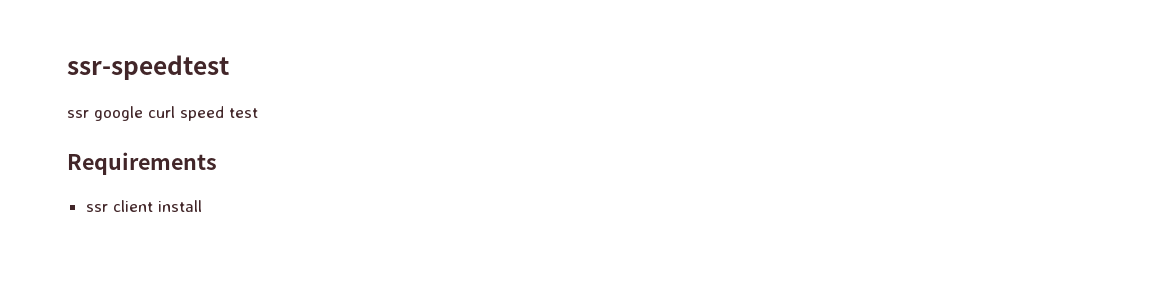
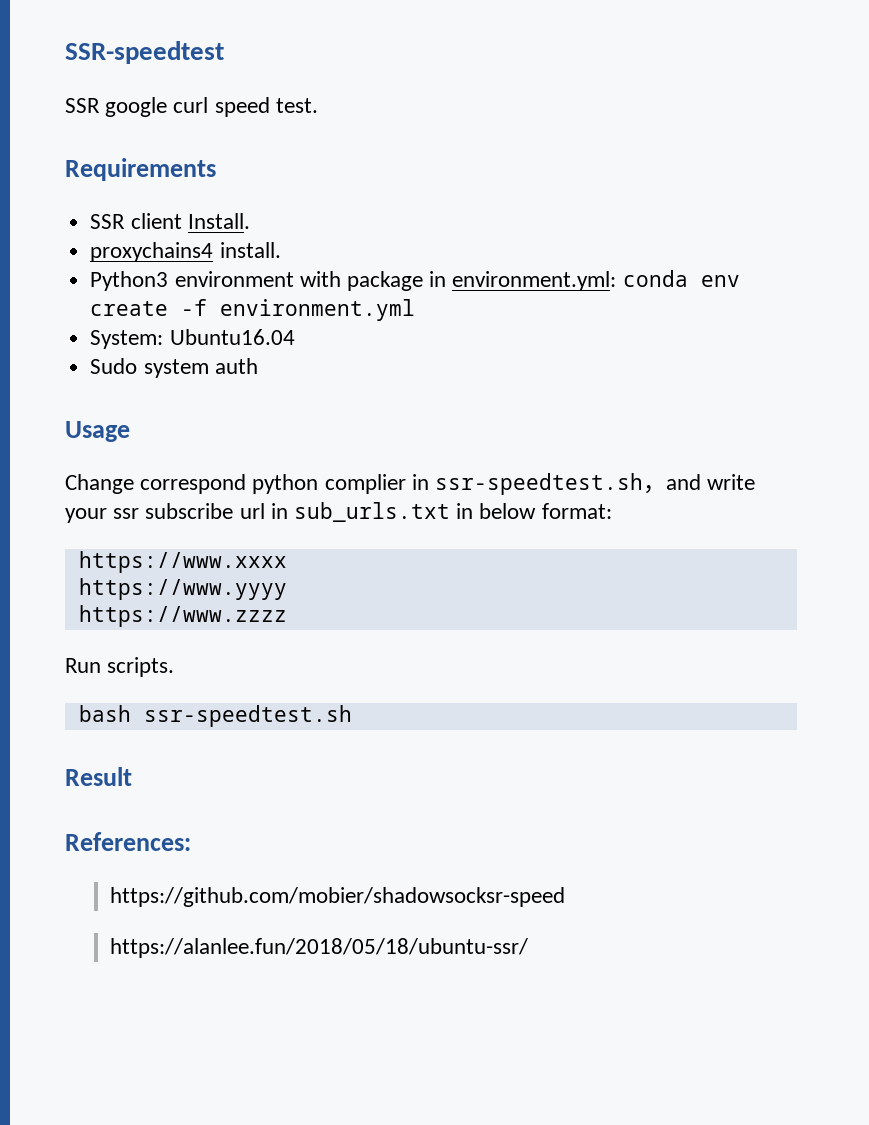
[67,55,229,80] [67,110,89,118] ssr-speedtest // ssr -> [65,41,224,64] [65,98,100,113] SSR-speedtest // SSR
[229,108,258,118] test -> [275,98,318,113] test.
[85,200,202,212] ssr client install -> [90,213,250,229] [90,242,281,262] [90,270,740,291] [90,299,416,321] [90,329,295,349] [90,358,258,378] [65,421,130,442] [65,473,756,495] [65,502,612,523] [78,551,287,573] [78,578,287,600] [78,605,287,627] [65,657,175,677] [78,705,352,727] [65,767,132,786] [65,832,191,851] [110,887,566,907] [110,938,529,958] SSR client Install. // proxychains4 install. // Python3 environment with package in environment.yml: conda env create -f environment.yml // System: Ubuntu16.04 // Sudo system auth // Usage // Change correspond python complier in ssr-speedtest.sh，and write your ssr subscribe url in sub_urls.txt in below format: // https://www.xxxx // https://www.yyyy // https://www.zzzz // Run scripts. // bash ssr-speedtest.sh // Result // References: // https://github.com/mobier/shadowsocksr-speed // https://alanlee.fun/2018/05/18/ubuntu-ssr/

